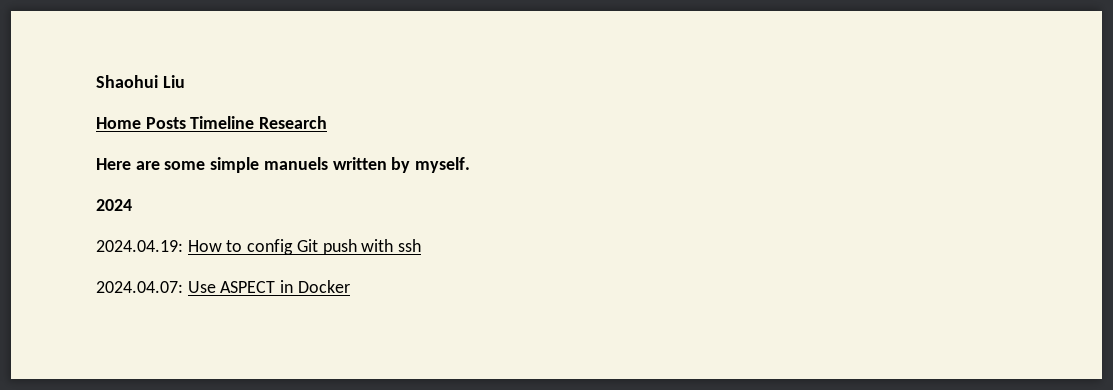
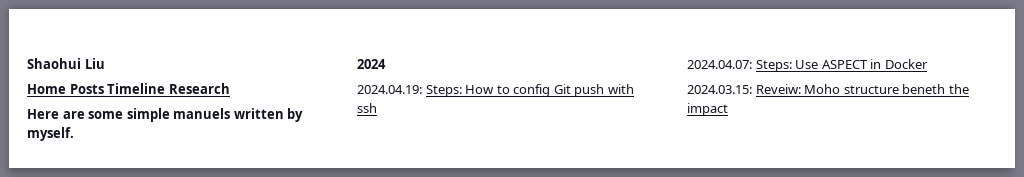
(183, 246) none -> [425,85,462,97] Steps:
(183, 287) none -> [755,60,792,72] Steps:
(350, 286) none -> [687,84,969,94] [687,103,728,116] // 2024.03.15: Reveiw: Moho structure beneth the impact

